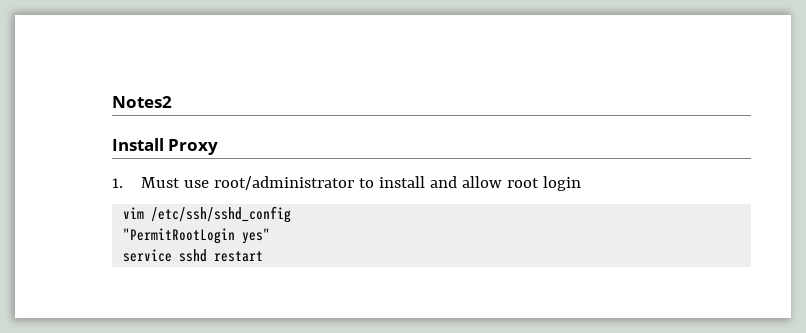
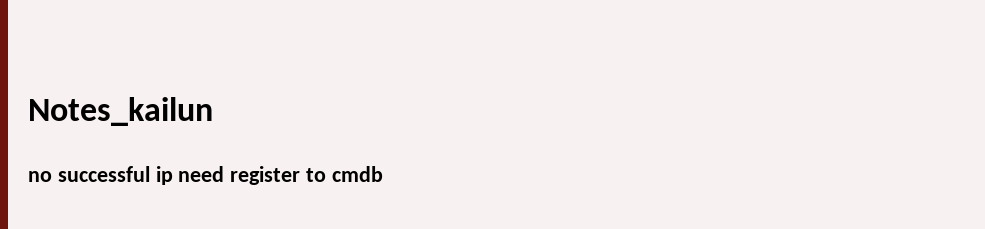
[112,96,172,108] [112,138,219,155] [112,176,581,191] [123,206,292,223] [123,228,271,244] [123,249,264,262] Notes2 // Install Proxy // 1. Must use root/administrator to install and allow root login // vim /etc/ssh/sshd_config // "PermitRootLogin yes" // service sshd restart -> [28,97,213,126] [28,166,383,185] Notes_kailun // no successful ip need register to cmdb

